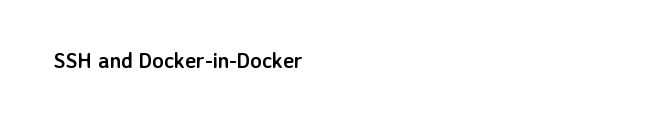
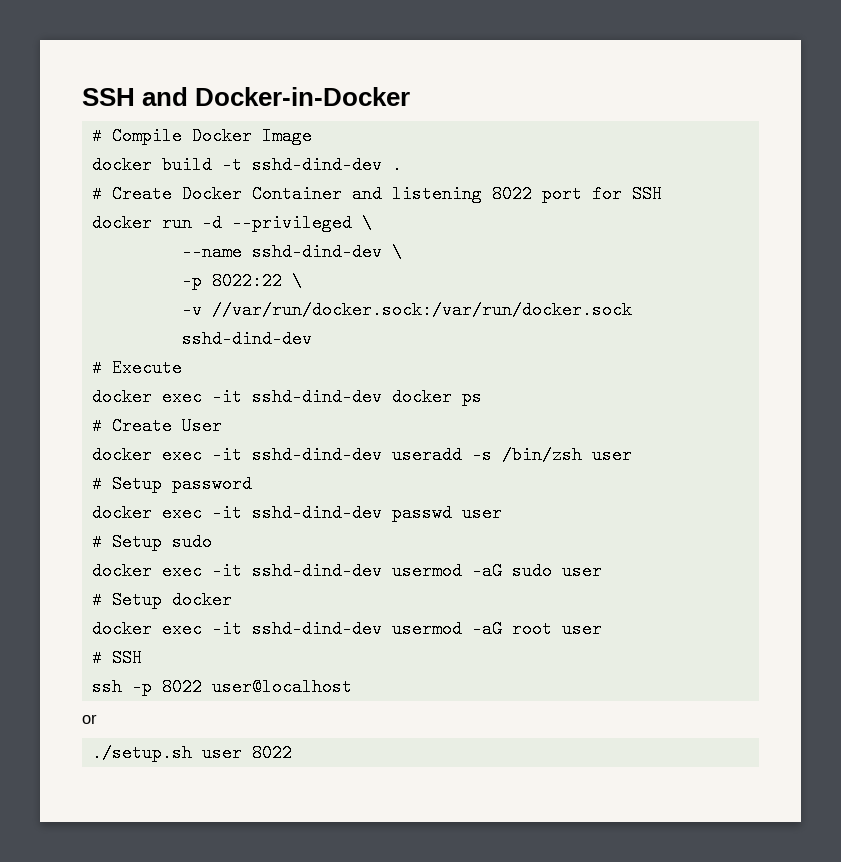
(303, 60) none -> [91,127,312,145] [91,156,402,174] [91,185,662,203] [91,214,372,232] [181,243,402,261] [181,272,302,290] [181,301,632,319] [181,330,312,348] [91,359,182,377] [91,388,482,406] [91,417,222,435] [91,446,632,464] [91,475,252,493] [91,504,502,522] [91,533,212,551] [91,562,602,580] [91,591,232,609] [91,620,602,638] [91,649,142,667] [91,678,352,696] [82,714,97,724] [91,744,292,762] // # Compile Docker Image // docker build -t sshd-dind-dev . // # Create Docker Container and listening 8022 port for SSH // docker run -d --privileged \ // --name sshd-dind-dev \ // -p 8022:22 \ // -v //var/run/docker.sock:/var/run/docker.sock sshd-dind-dev // # Execute // docker exec -it sshd-dind-dev docker ps // # Create User // docker exec -it sshd-dind-dev useradd -s /bin/zsh user // # Setup password // docker exec -it sshd-dind-dev passwd user // # Setup sudo // docker exec -it sshd-dind-dev usermod -aG sudo user // # Setup docker // docker exec -it sshd-dind-dev usermod -aG root user // # SSH // ssh -p 8022 user@localhost // or // ./setup.sh user 8022

